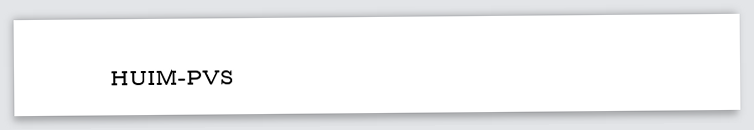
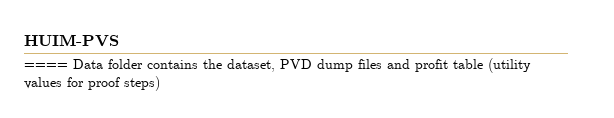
(234, 77) none -> [24,58,531,73] [24,76,160,91] // ==== Data folder contains the dataset, PVD dump files and profit table (utility values for proof steps)

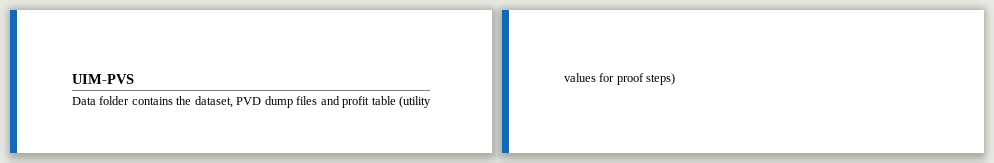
[24,34,119,47] [24,63,68,69] HUIM-PVS // ==== -> [72,74,134,84] UIM-PVS //

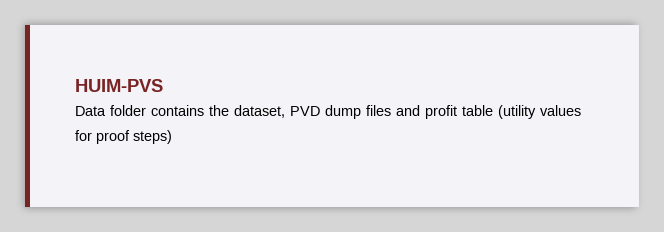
[72,74,134,84] UIM-PVS -> [75,79,163,92] HUIM-PVS

